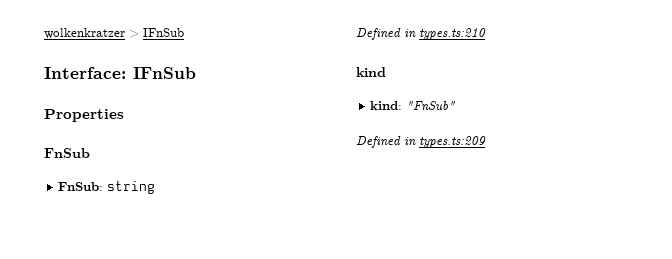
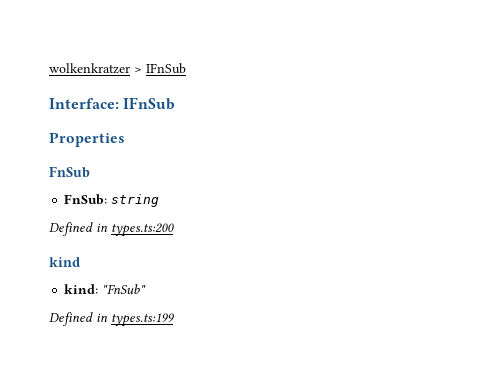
[419,28,486,40] types.ts:210 -> [111,223,174,237] types.ts:200
[419,136,486,148] types.ts:209 -> [111,313,175,327] types.ts:199

